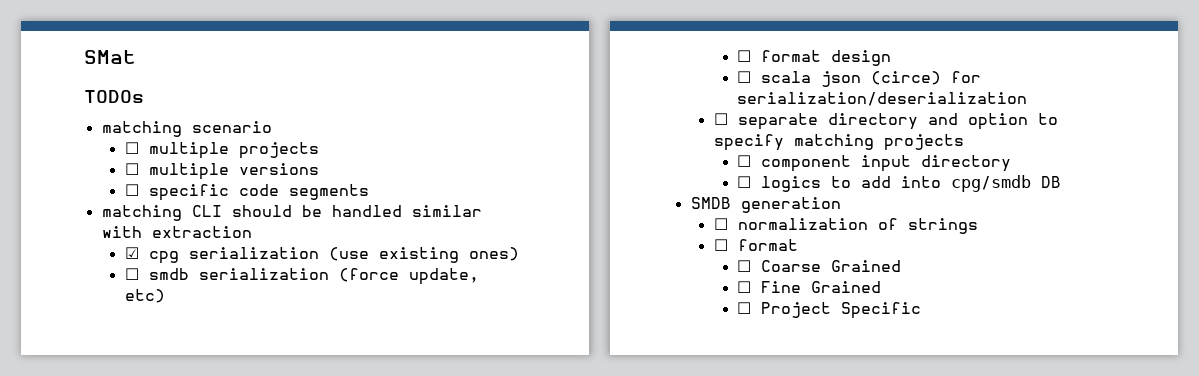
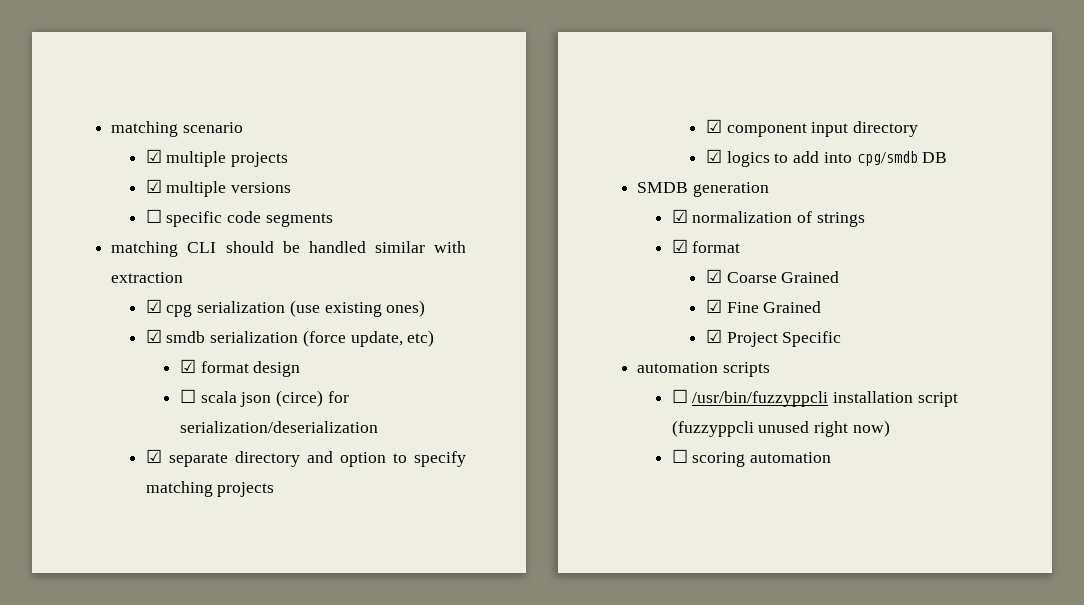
[84,50,136,64] [84,90,144,103] SMat // TODOs // -> (111, 129) none
[124,142,139,154] ☐ -> [145,149,162,163] ☑
[124,163,139,175] ☐ -> [145,179,162,193] ☑
[124,268,139,280] ☐ -> [145,329,162,343] ☑
[736,50,751,62] ☐ -> [180,359,197,373] ☑
[713,113,728,125] ☐ -> [145,449,162,463] ☑
[736,155,751,167] ☐ -> [706,119,723,133] ☑
[736,176,751,188] ☐ -> [706,149,723,163] ☑
[713,218,728,230] ☐ -> [671,209,688,223] ☑
[713,239,728,251] ☐ -> [671,239,688,253] ☑
[736,260,751,272] ☐ -> [706,269,723,283] ☑
[736,281,751,293] ☐ -> [706,299,723,313] ☑
[736,302,751,314] ☐ -> [706,329,723,343] ☑
(921, 310) none -> [637,362,770,377] [671,389,958,407] [671,420,890,437] [671,449,832,467] // automation scripts // ☐ /usr/bin/fuzzyppcli installation script (fuzzyppcli unused right now) // ☐ scoring automation

